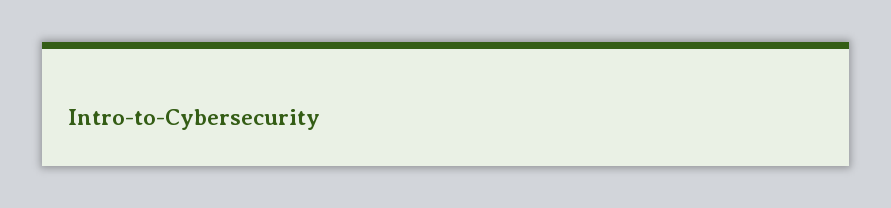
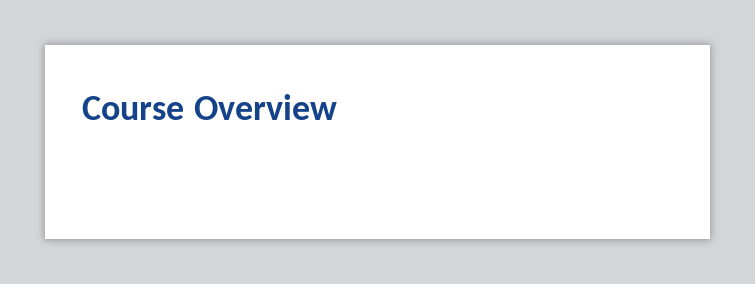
[68,109,320,130] Intro-to-Cybersecurity -> [82,94,337,120] Course Overview

